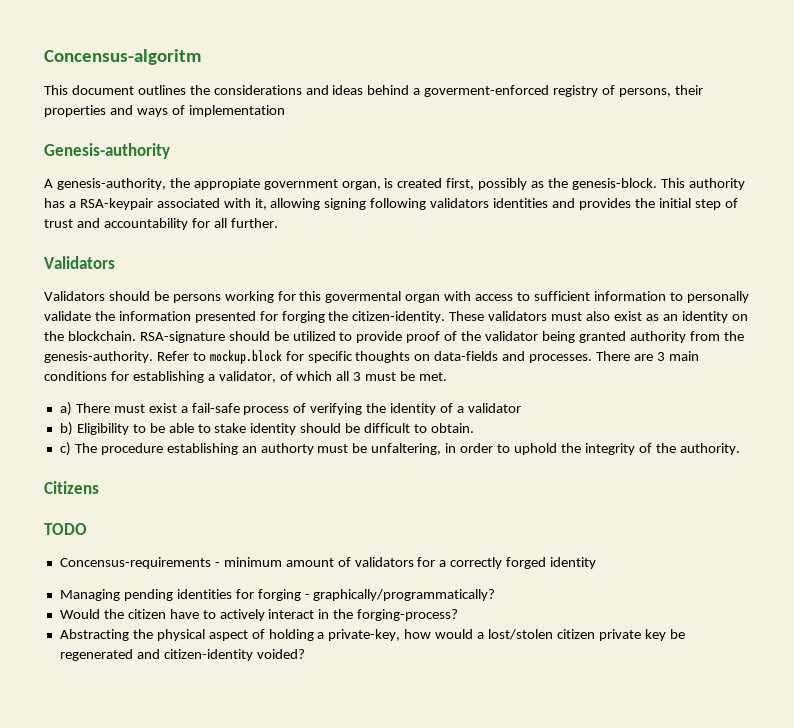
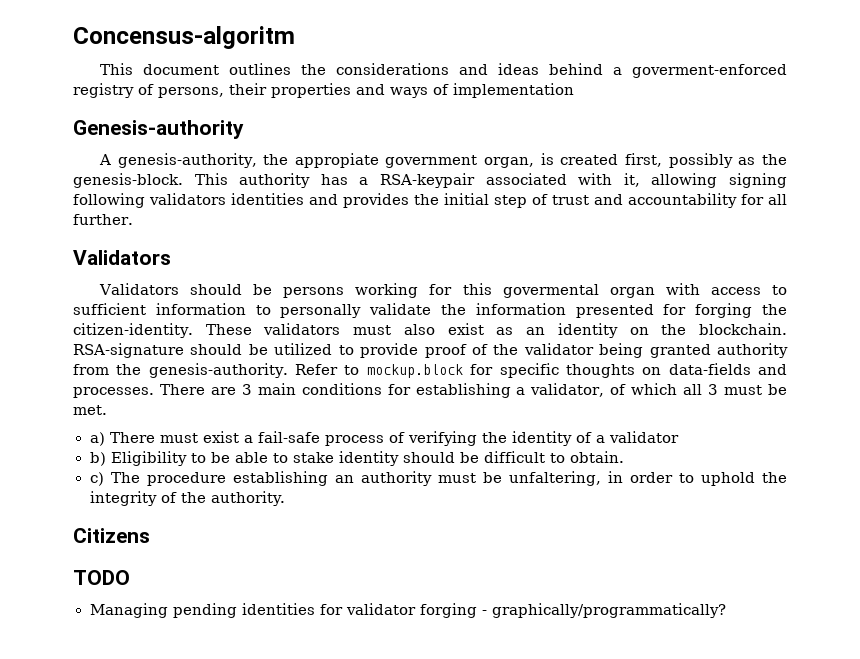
[260,443,314,455] authorty -> [360,471,432,486] authority
[59,557,597,569] // Concensus-requirements - minimum amount of validators for a correctly forged identity -> (130, 577) none
(254, 594) none -> [345,603,416,615] validator
[59,609,459,621] [59,629,685,641] [59,649,305,661] // Would the citizen have to actively interact in the forging-process? // Abstracting the physical aspect of holding a private-key, how would a lost/stolen citizen private key be regenerated and citizen-identity voided? -> (726, 610) none

